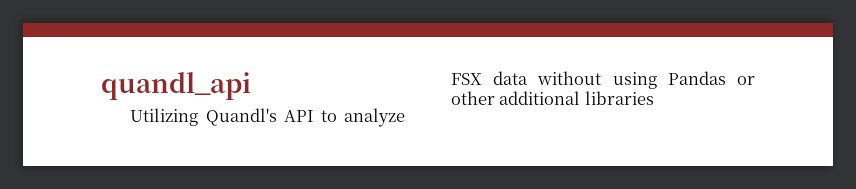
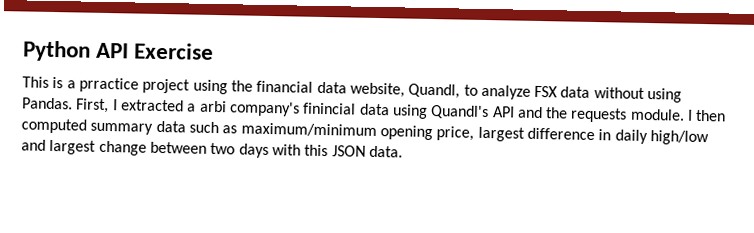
[101,72,251,100] [130,108,314,126] quandl_api // Utilizing Quandl's API -> [22,40,215,62] [22,76,461,99] Python API Exercise // This is a prractice project using the financial data website, Quandl,
[667,71,755,85] [451,91,654,105] Pandas or other additional libraries -> [22,97,727,123] [21,118,709,146] [21,139,403,158] Pandas. First, I extracted a arbi company's finincial data using Quandl's API and the requests module. I then computed summary data such as maximum/minimum opening price, largest difference in daily high/low and largest change between two days with this JSON data.

